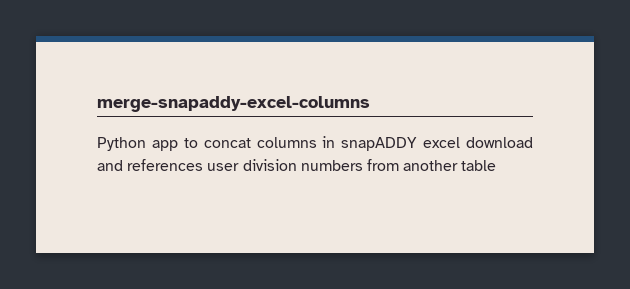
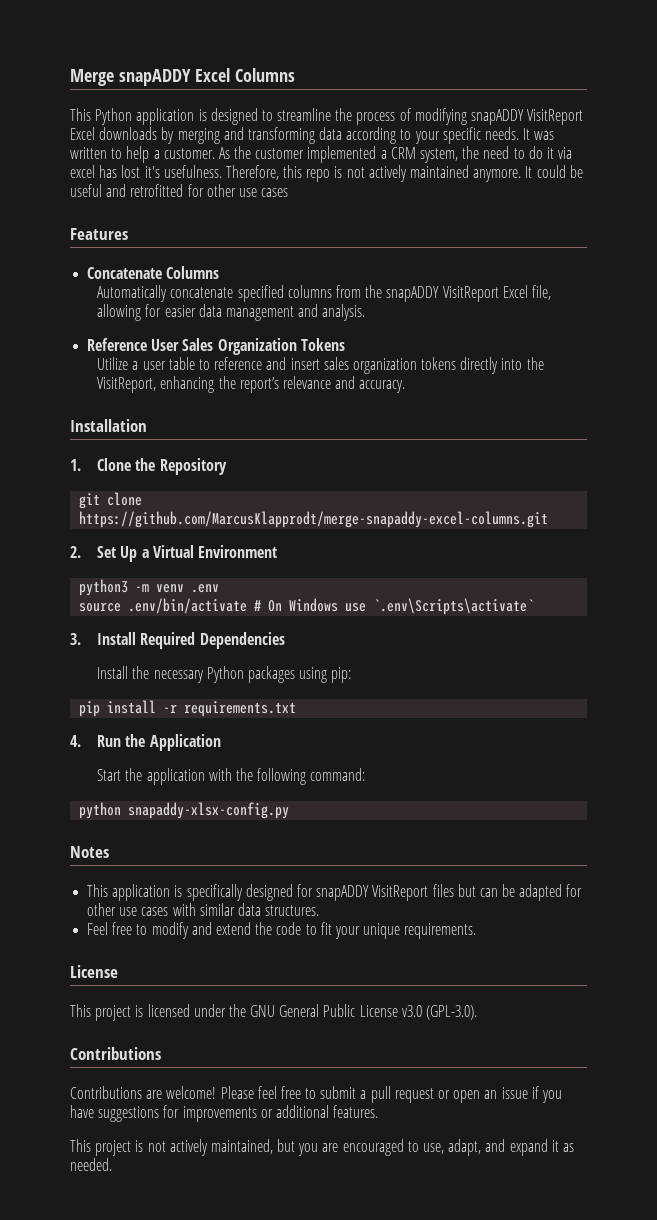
[97,96,370,112] [97,136,533,151] [97,159,497,171] merge-snapaddy-excel-columns // Python app to concat columns in snapADDY excel download and references user division numbers from another table -> [70,68,295,86] [70,108,584,125] [70,127,555,144] [70,146,573,163] [70,165,583,182] [70,184,289,197] [70,228,128,240] [87,266,220,279] [97,285,551,302] [97,304,366,321] [87,338,345,355] [97,357,544,374] [97,376,406,393] [70,419,147,432] [70,458,227,475] [79,492,143,509] [79,511,549,528] [70,545,277,562] [79,579,220,596] [79,598,535,615] [70,632,285,649] [97,666,352,683] [79,700,297,717] [70,734,221,751] [97,768,366,785] [79,802,290,819] [70,846,109,858] [87,884,583,901] [87,903,320,916] [87,922,477,939] [70,965,118,978] [70,1004,478,1021] [70,1047,161,1060] [70,1086,562,1103] [70,1105,379,1122] [70,1139,574,1156] [70,1158,112,1171] Merge snapADDY Excel Columns // This Python application is designed to streamline the process of modifying snapADDY VisitReport Excel downloads by merging and transforming data according to your specific needs. It was written to help a customer. As the customer implemented a CRM system, the need to do it via excel has lost it's usefulness. Therefore, this repo is not actively maintained anymore. It could be useful and retrofitted for other use cases // Features // Concatenate Columns // Automatically concatenate specified columns from the snapADDY VisitReport Excel file, allowing for easier data management and analysis. // Reference User Sales Organization Tokens // Utilize a user table to reference and insert sales organization tokens directly into the VisitReport, enhancing the report’s relevance and accuracy. // Installation // 1. Clone the Repository // git clone https://github.com/MarcusKlapprodt/merge-snapaddy-excel-columns.git // 2. Set Up a Virtual Environment // python3 -m venv .env // source .env/bin/activate # On Windows use `.env\Scripts\activate` // 3. Install Required Dependencies // Install the necessary Python packages using pip: // pip install -r requirements.txt // 4. Run the Application // Start the application with the following command: // python snapaddy-xlsx-config.py // Notes // This application is specifically designed for snapADDY VisitReport files but can be adapted for other use cases with similar data structures. // Feel free to modify and extend the code to fit your unique requirements. // License // This project is licensed under the GNU General Public License v3.0 (GPL-3.0). // Contributions // Contributions are welcome! Please feel free to submit a pull request or open an issue if you have suggestions for improvements or additional features. // This project is not actively maintained, but you are encouraged to use, adapt, and expand it as needed.

